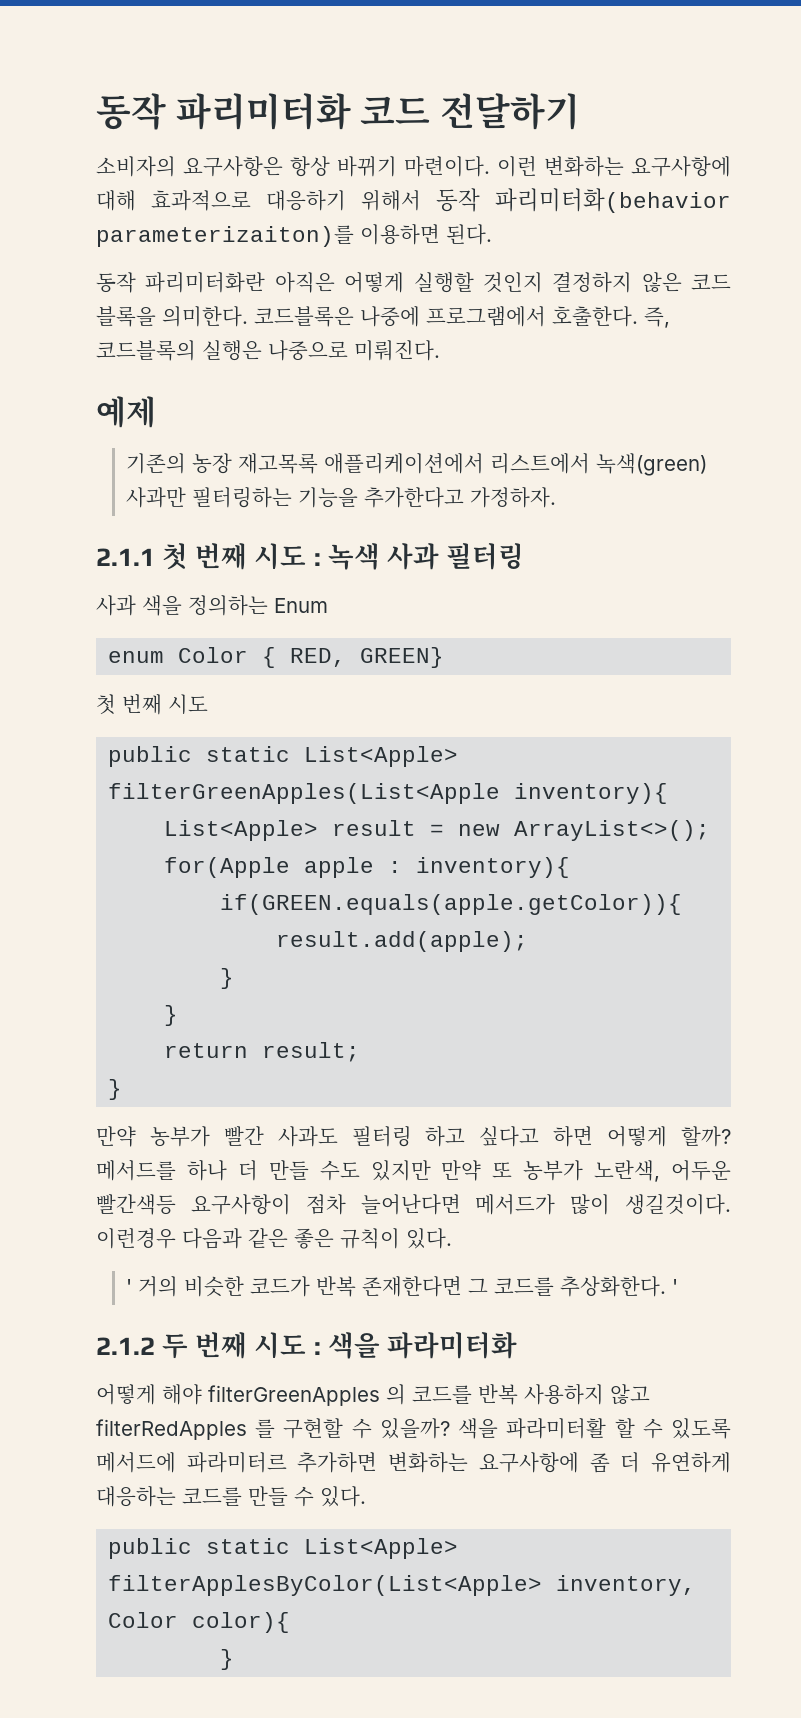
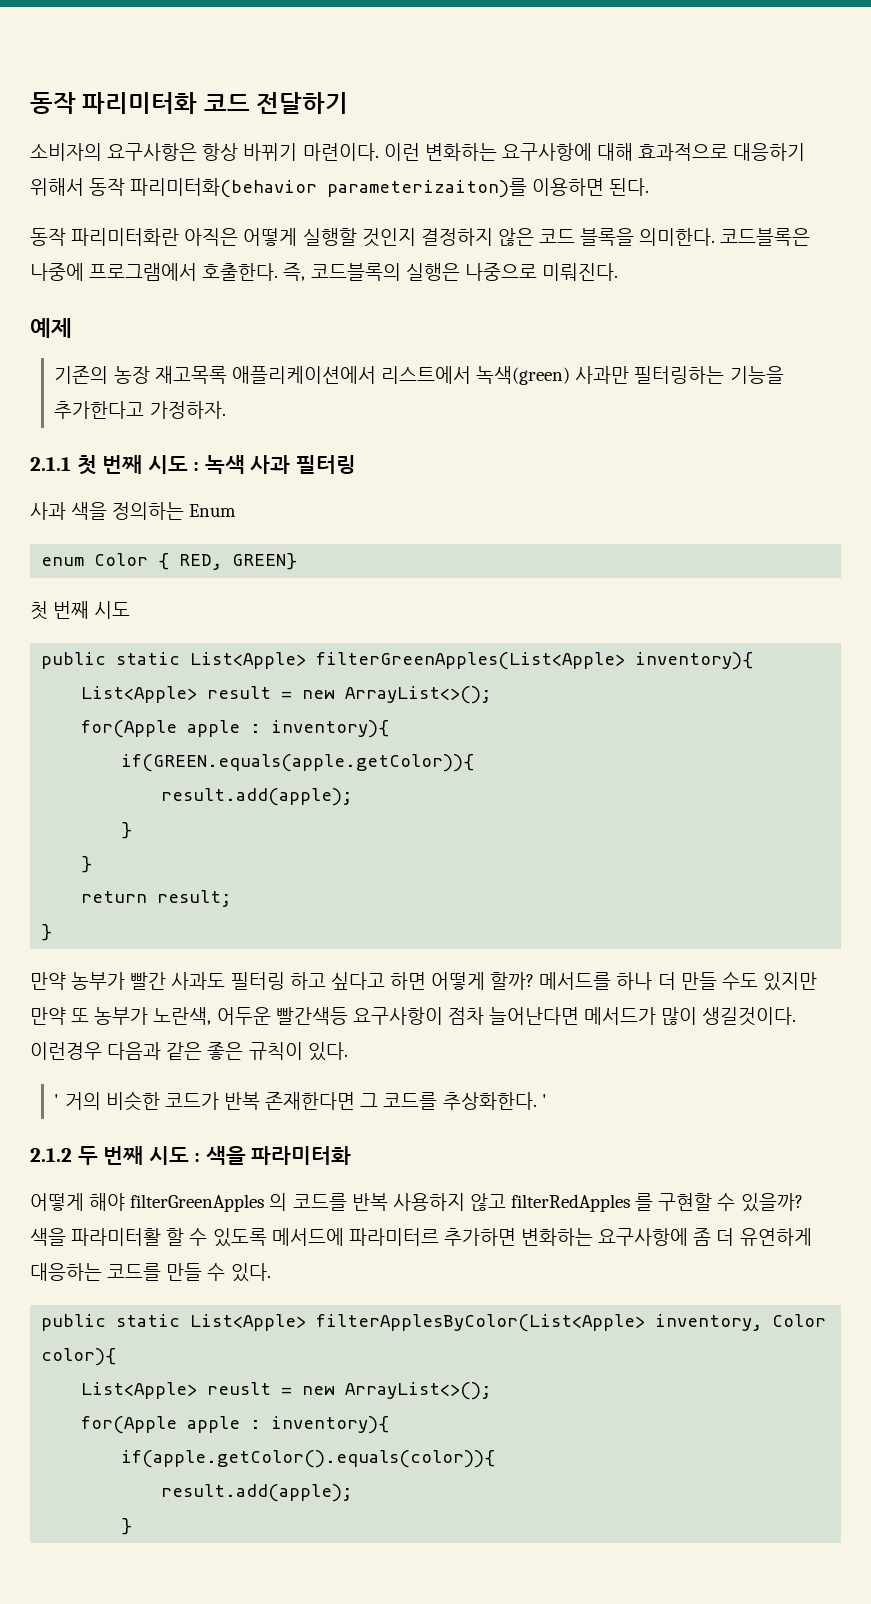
[108,783,501,804] filterGreenApples(List<Apple -> [316,652,626,670] filterGreenApples(List<Apple>
(291, 1622) none -> [81,1382,492,1400] [81,1416,390,1434] [121,1450,496,1468] [161,1484,353,1502] // List<Apple> reuslt = new ArrayList<>(); // for(Apple apple : inventory){ // if(apple.getColor().equals(color)){ // result.add(apple);

